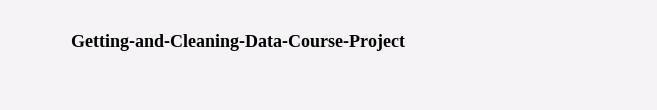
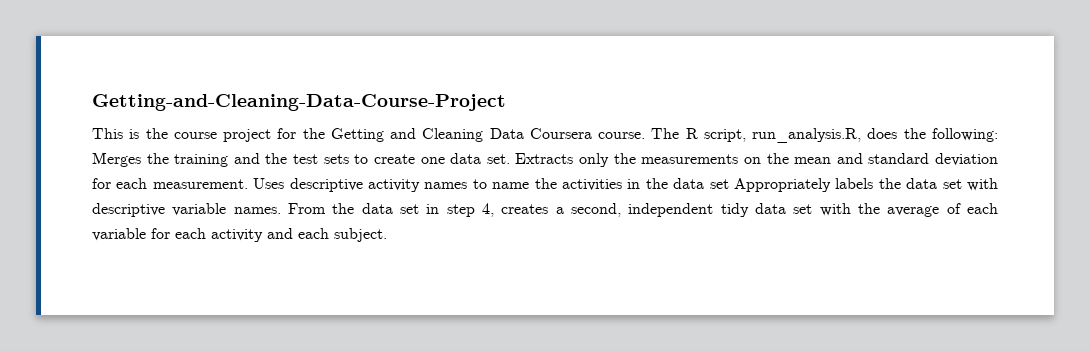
(405, 42) none -> [92,128,999,143] [92,152,998,167] [92,178,998,192] [92,203,999,217] [92,228,387,242] // This is the course project for the Getting and Cleaning Data Coursera course. The R script, run_analysis.R, does the following: Merges the training and the test sets to create one data set. Extracts only the measurements on the mean and standard deviation for each measurement. Uses descriptive activity names to name the activities in the data set Appropriately labels the data set with descriptive variable names. From the data set in step 4, creates a second, independent tidy data set with the average of each variable for each activity and each subject.

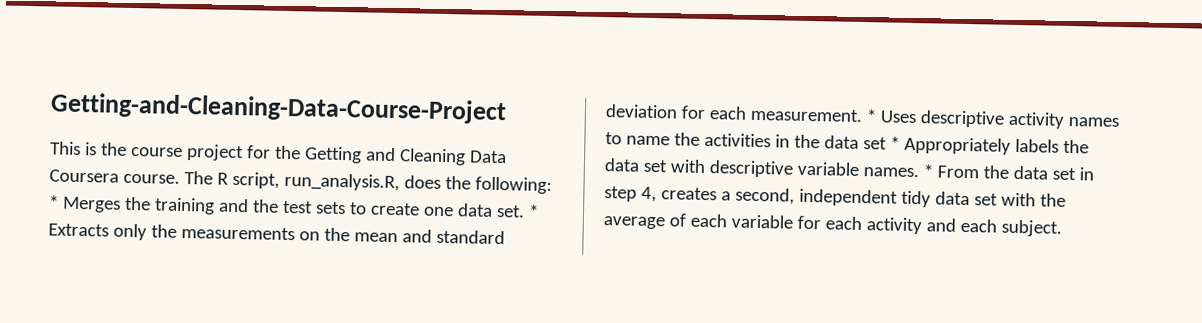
(999, 135) none -> [48,195,59,209] *
(510, 159) none -> [527,204,539,218] *
(248, 184) none -> [865,109,877,123] *
(729, 184) none -> [889,136,900,150] *
(281, 210) none -> [922,164,934,178] *

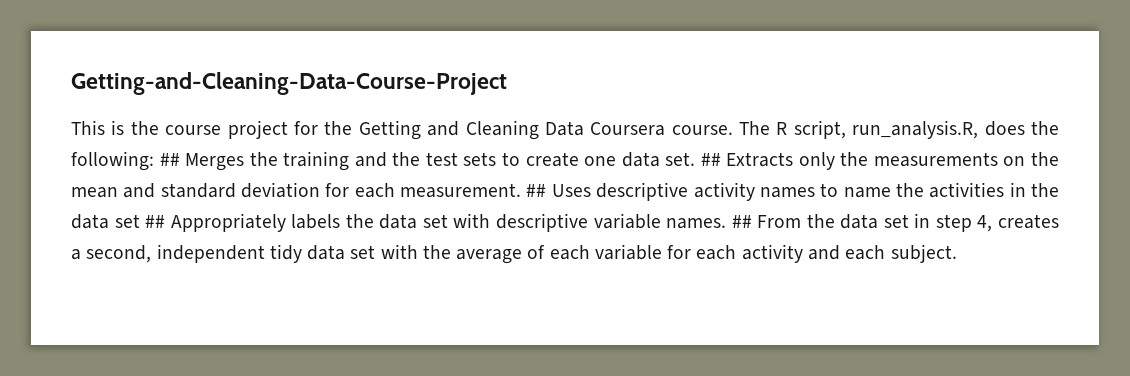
[48,195,59,209] * -> [159,153,180,166] ##
[527,204,539,218] * -> [700,153,721,166] ##
[865,109,877,123] * -> [526,184,547,197] ##
[889,136,900,150] * -> [145,215,166,228] ##
[922,164,934,178] * -> [731,215,752,228] ##

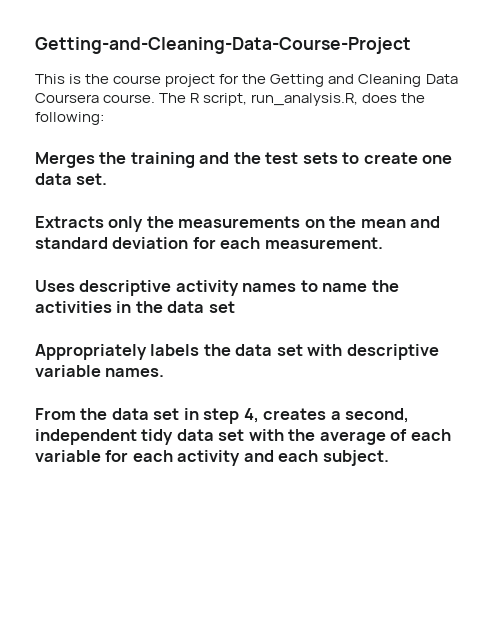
[159,153,180,166] ## -> (104, 118) //
[700,153,721,166] ## -> (108, 179) //
[526,184,547,197] ## -> (383, 243) //
[145,215,166,228] ## -> (235, 307) //
[731,215,752,228] ## -> (165, 372) //

